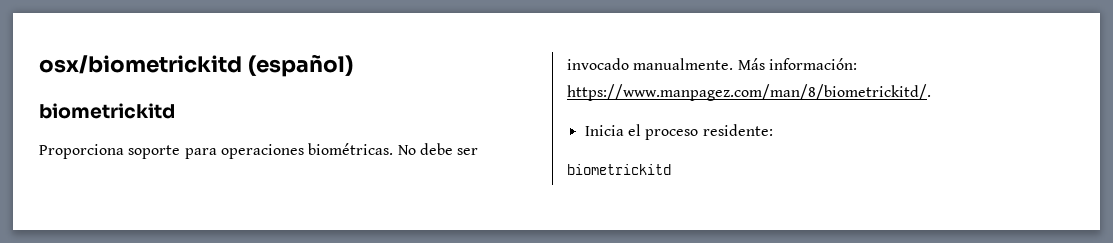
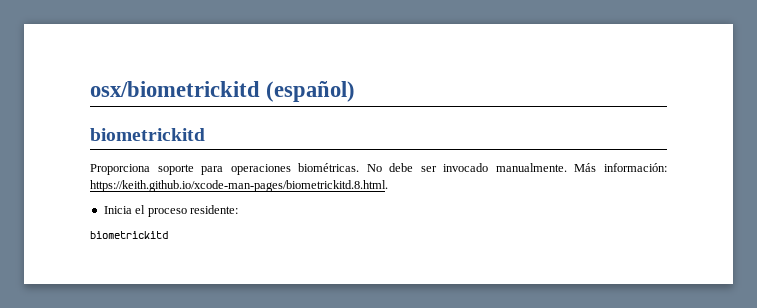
[567,84,931,101] https://www.manpagez.com/man/8/biometrickitd/. -> [90,180,388,192] https://keith.github.io/xcode-man-pages/biometrickitd.8.html.

